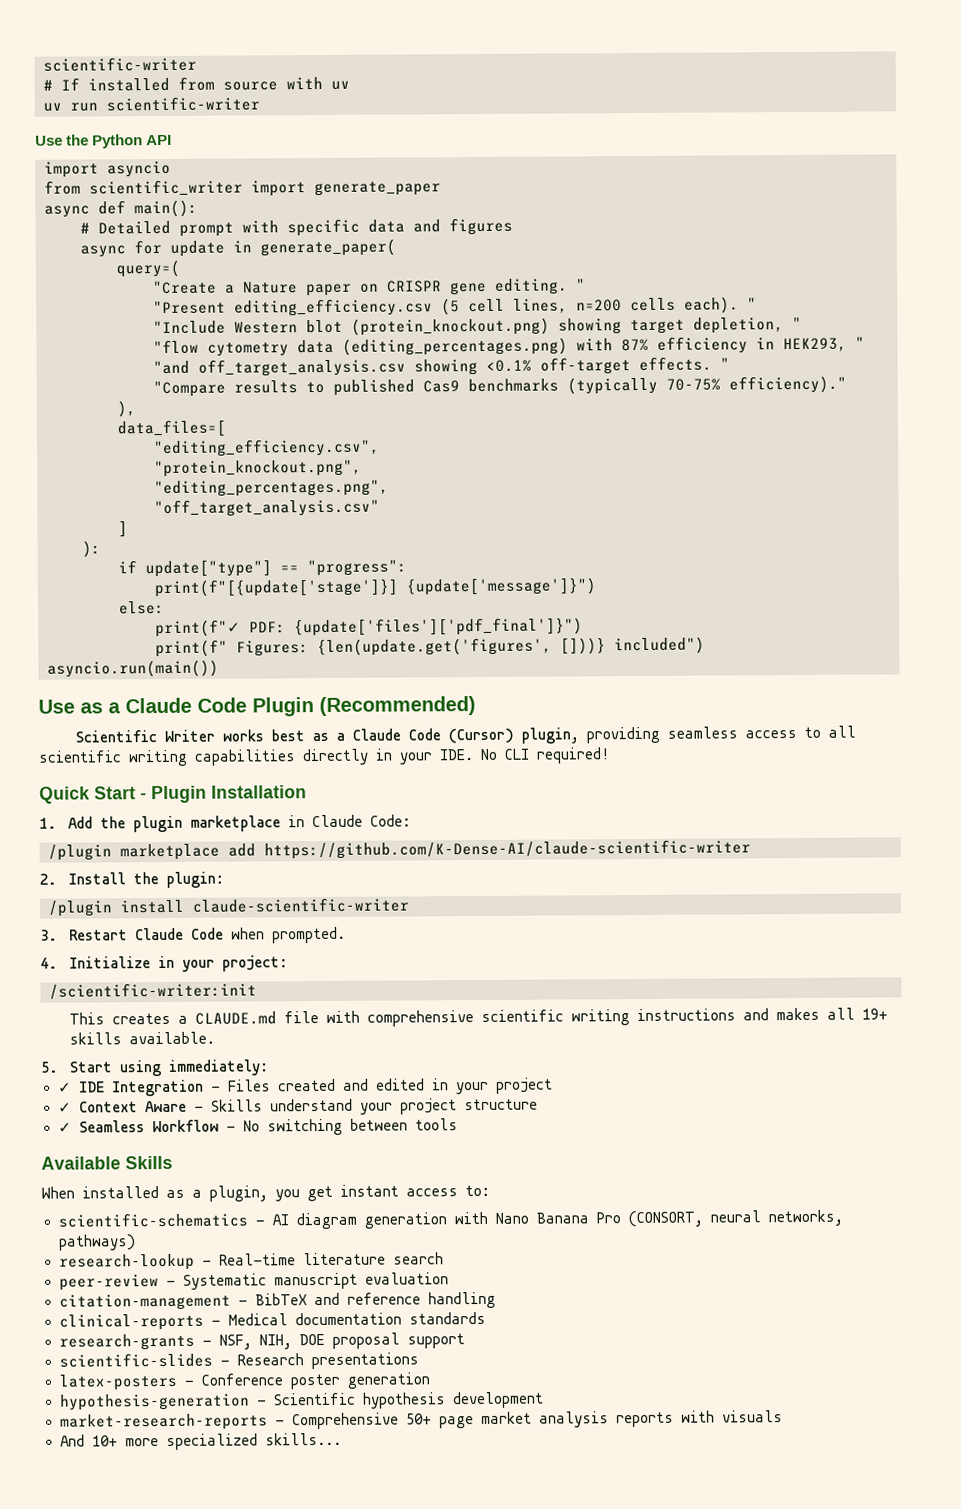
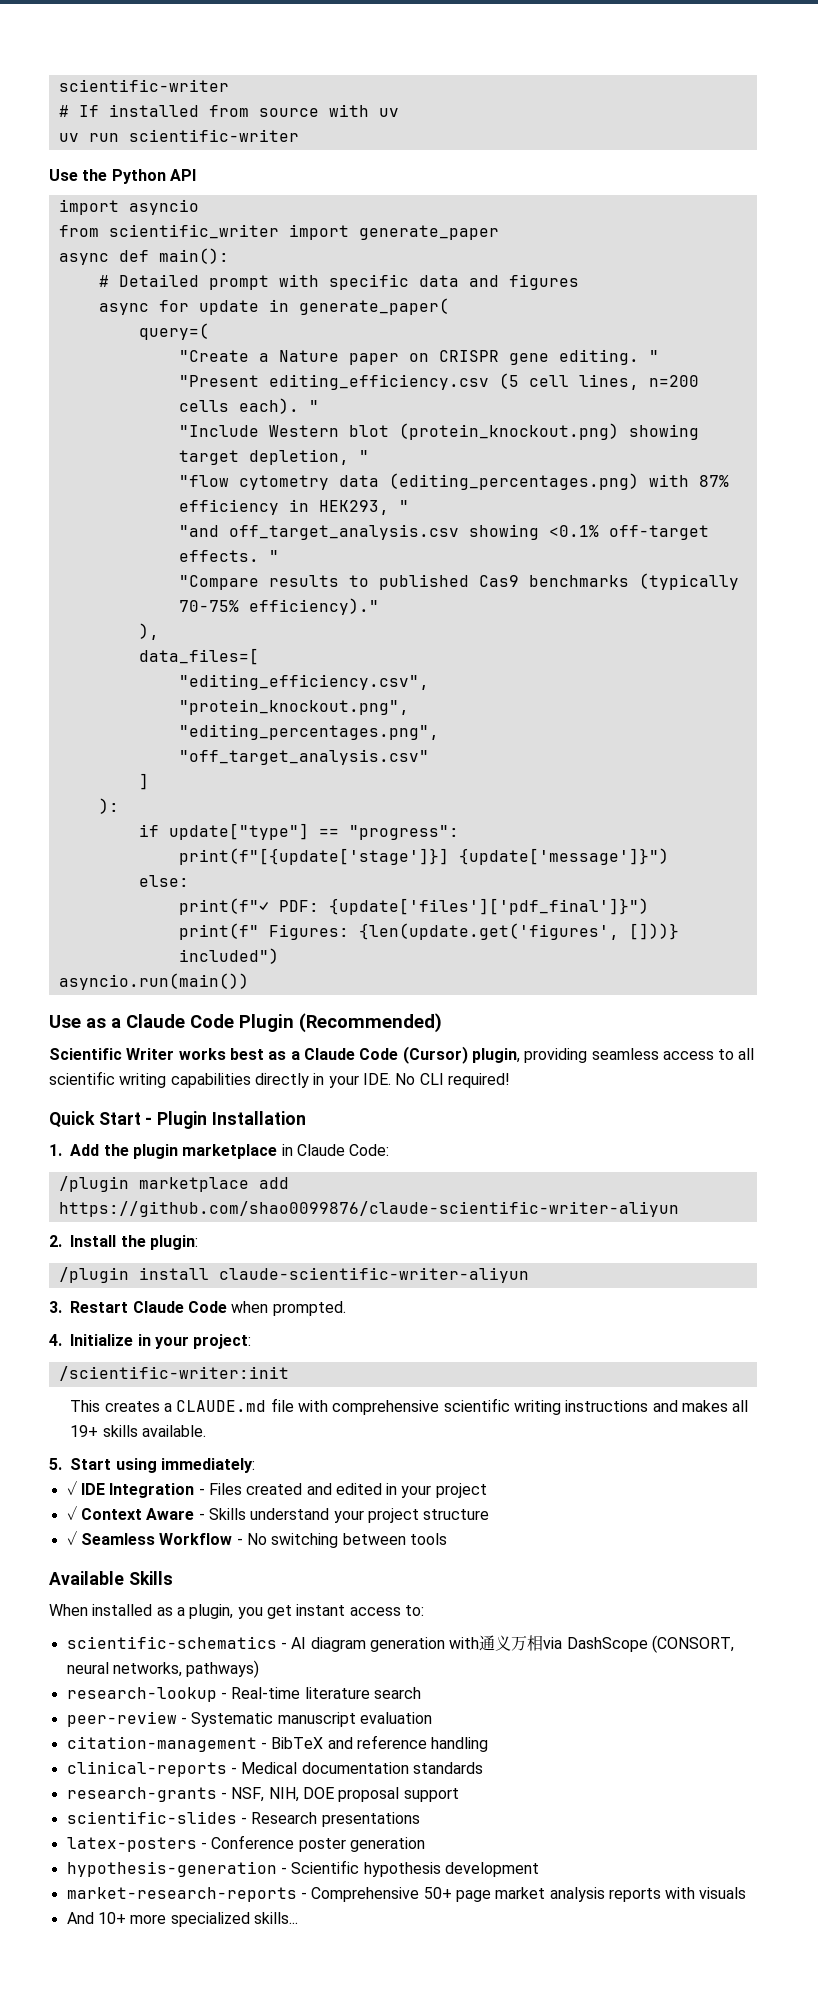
[264,839,751,860] https://github.com/K-Dense-AI/claude-scientific-writer -> [58,1201,679,1217] https://github.com/shao0099876/claude-scientific-writer-aliyun
[192,897,409,913] claude-scientific-writer -> [218,1267,529,1283] claude-scientific-writer-aliyun
[494,1212,621,1224] Nano Banana Pro -> [479,1635,648,1652] 通义万相via DashScope

